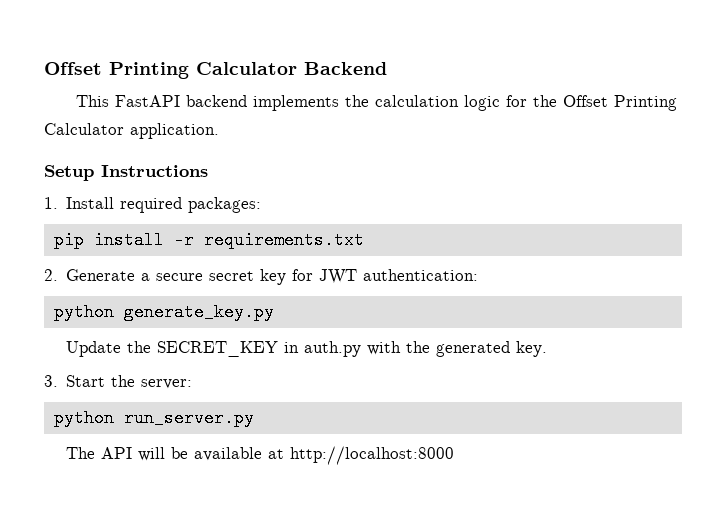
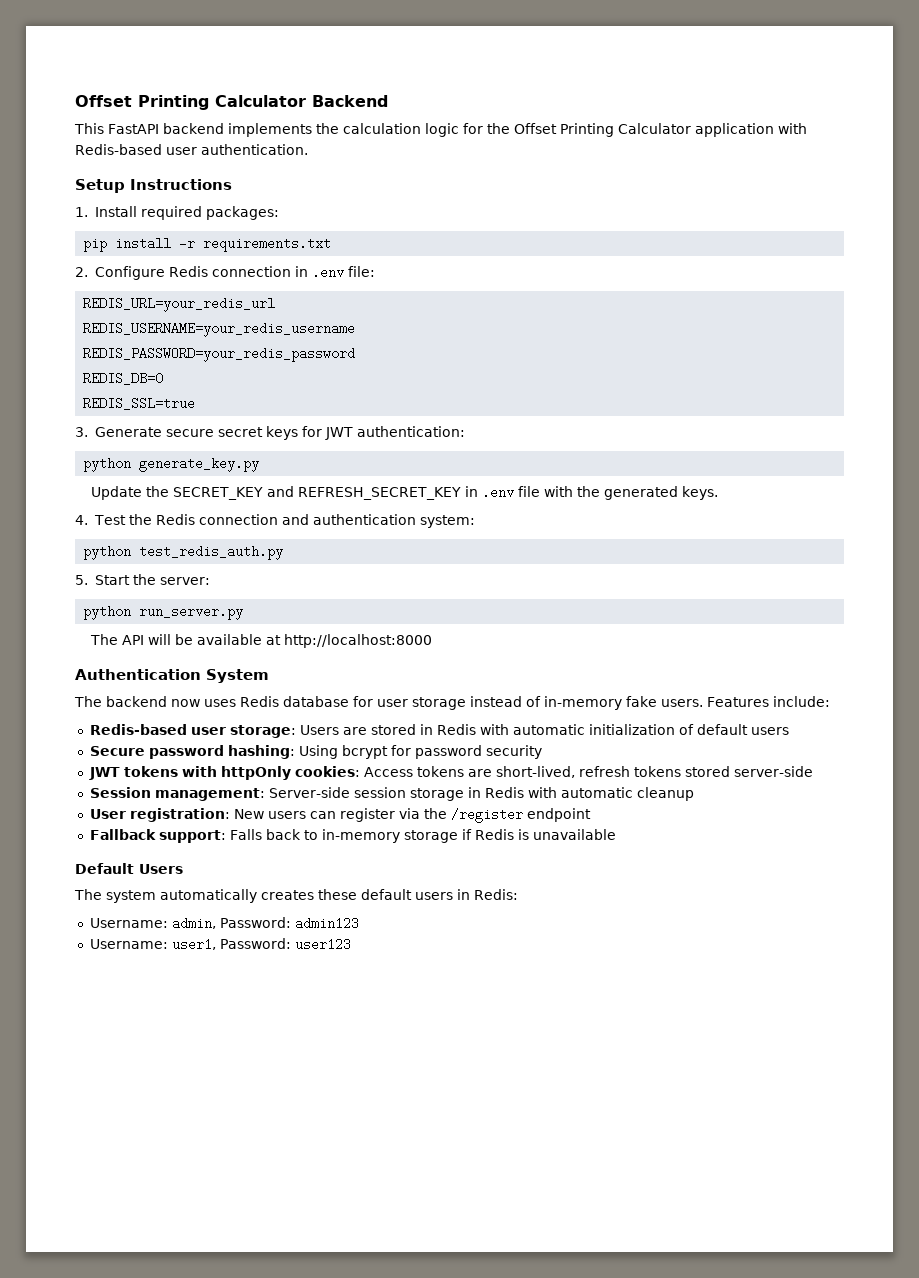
[130,123,219,139] application. -> [694,123,807,137] [75,144,308,155] application with Redis-based user authentication.
[66,269,151,281] Generate a -> [94,266,375,280] [83,297,276,312] [83,322,356,337] [83,347,356,362] [83,372,164,385] [83,397,196,410] [75,427,162,437] Configure Redis connection in .env file: // REDIS_URL=your_redis_url // REDIS_USERNAME=your_redis_username // REDIS_PASSWORD=your_redis_password // REDIS_DB=0 // REDIS_SSL=true // 3. Generate
[260,269,287,285] key -> [265,426,298,440] keys
[283,341,547,357] [44,375,58,387] in auth.py with the generated key. // 3. -> [266,486,718,500] [75,514,475,528] [83,545,284,560] [75,575,88,585] and REFRESH_SECRET_KEY in .env file with the generated keys. // 4. Test the Redis connection and authentication system: // python test_redis_auth.py // 5.
(454, 455) none -> [75,669,269,683] [74,696,830,710] [89,724,789,738] [89,745,542,759] [88,766,813,780] [89,787,694,801] [89,808,591,823] [89,829,616,843] [75,863,183,874] [74,889,518,903] [89,917,359,930] [89,938,351,951] // Authentication System // The backend now uses Redis database for user storage instead of in-memory fake users. Features include: // Redis-based user storage: Users are stored in Redis with automatic initialization of default users // Secure password hashing: Using bcrypt for password security // JWT tokens with httpOnly cookies: Access tokens are short-lived, refresh tokens stored server-side // Session management: Server-side session storage in Redis with automatic cleanup // User registration: New users can register via the /register endpoint // Fallback support: Falls back to in-memory storage if Redis is unavailable // Default Users // The system automatically creates these default users in Redis: // Username: admin, Password: admin123 // Username: user1, Password: user123

